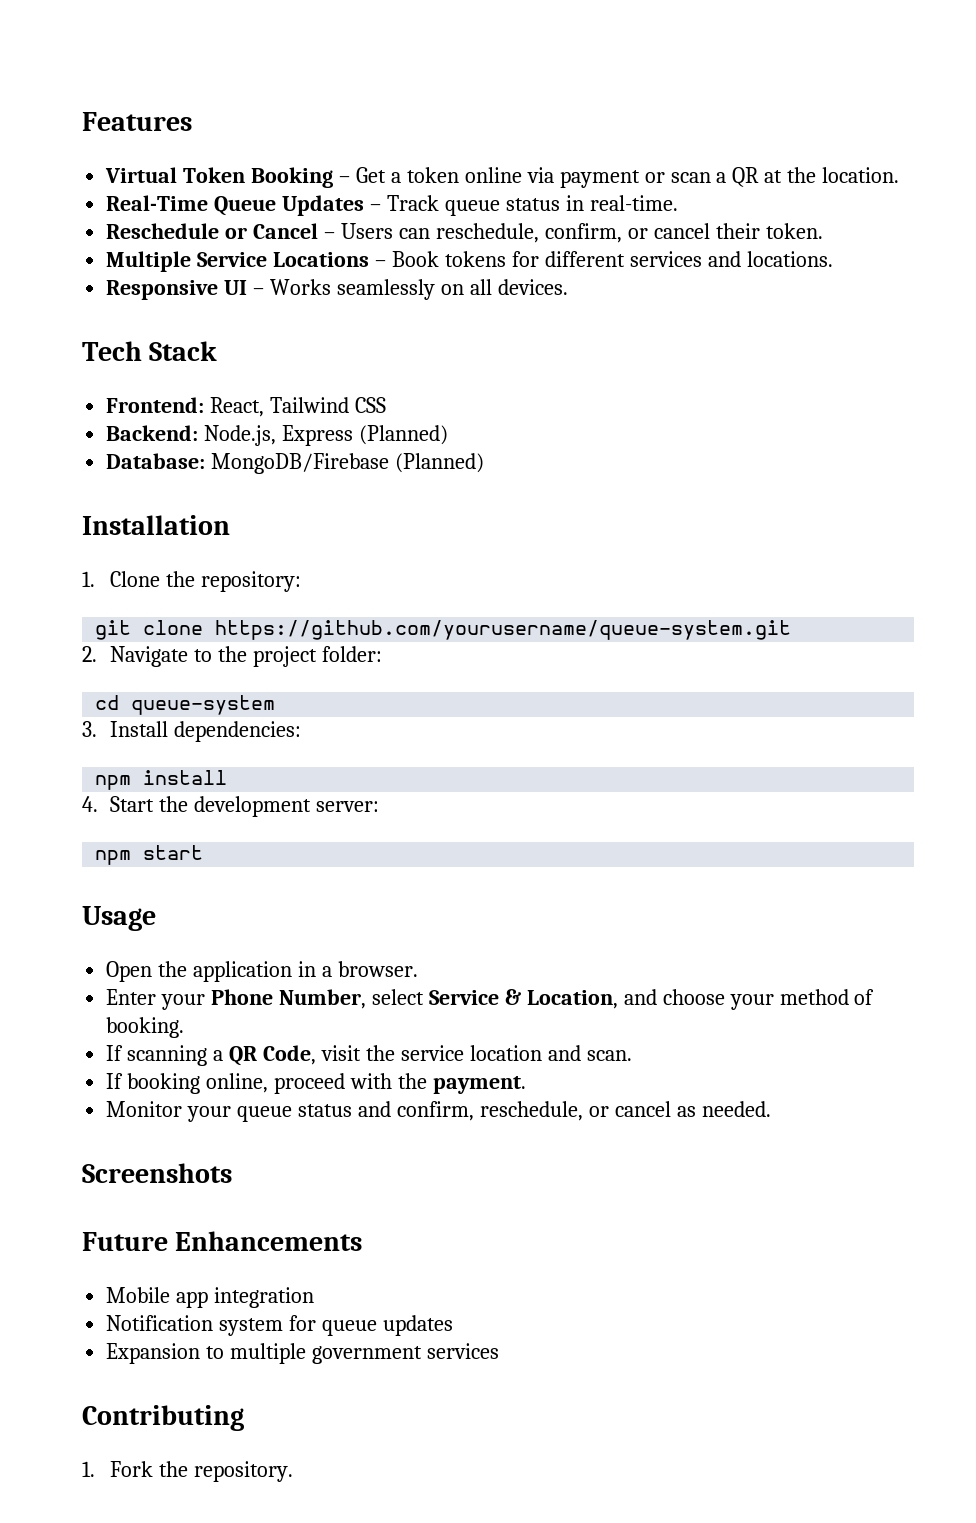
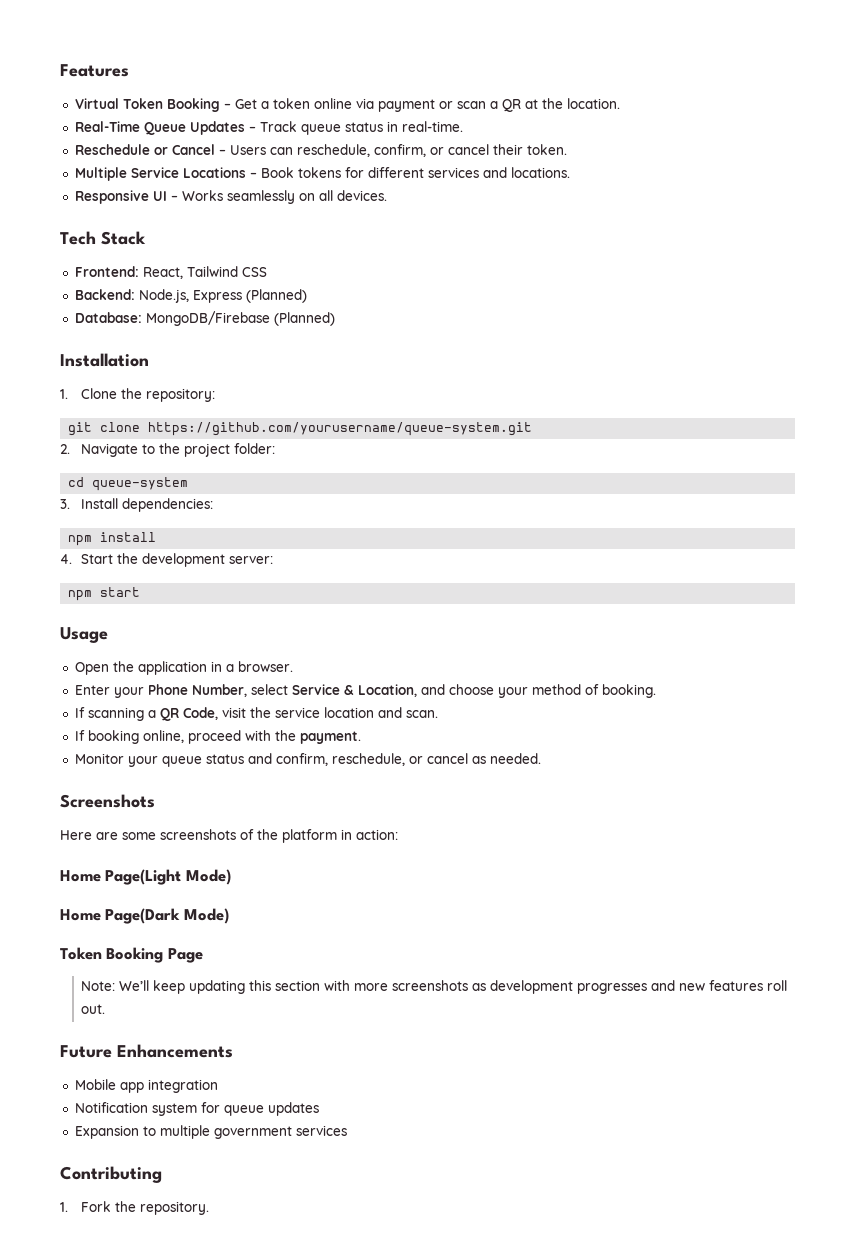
(232, 1173) none -> [60,829,398,843] [60,869,231,885] [60,908,229,924] [60,947,203,963] [81,980,788,994] [81,1004,106,1014] // Here are some screenshots of the platform in action: // Home Page(Light Mode) // Home Page(Dark Mode) // Token Booking Page // Note: We’ll keep updating this section with more screenshots as development progresses and new features roll out.

